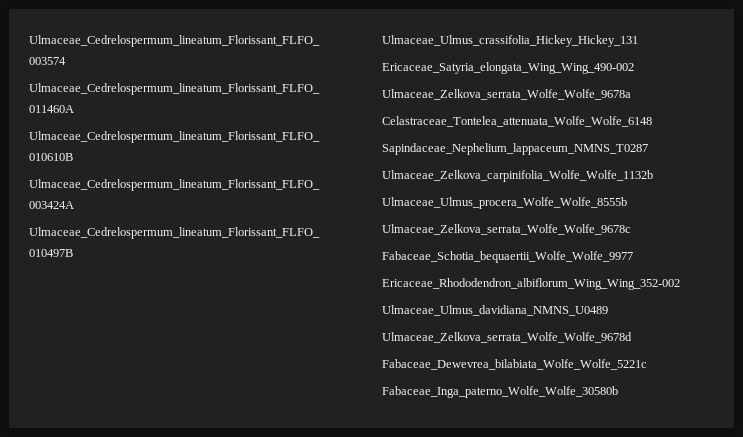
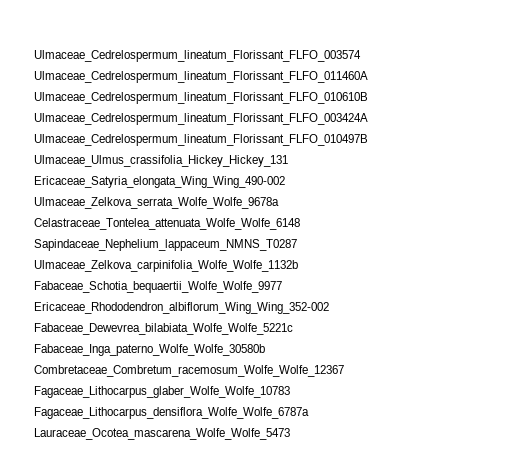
[382,197,627,209] [382,224,631,235] // Ulmaceae_Ulmus_procera_Wolfe_Wolfe_8555b // Ulmaceae_Zelkova_serrata_Wolfe_Wolfe_9678c -> (298, 266) none
[382,305,608,316] [382,332,632,343] // Ulmaceae_Ulmus_davidiana_NMNS_U0489 // Ulmaceae_Zelkova_serrata_Wolfe_Wolfe_9678d -> (329, 308) none
(618, 392) none -> [34,365,344,377] [34,386,290,398] [34,407,309,419] [34,428,290,440] // Combretaceae_Combretum_racemosum_Wolfe_Wolfe_12367 // Fagaceae_Lithocarpus_glaber_Wolfe_Wolfe_10783 // Fagaceae_Lithocarpus_densiflora_Wolfe_Wolfe_6787a // Lauraceae_Ocotea_mascarena_Wolfe_Wolfe_5473

